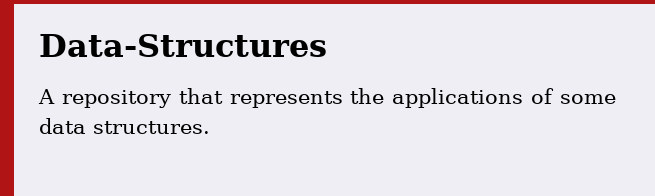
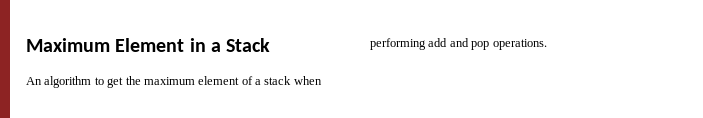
[39,34,327,57] [38,88,616,108] [39,118,210,134] Data-Structures // A repository that represents the applications of some data structures. -> [26,38,271,52] [26,76,322,88] [370,38,547,50] Maximum Element in a Stack // An algorithm to get the maximum element of a stack when performing add and pop operations.

